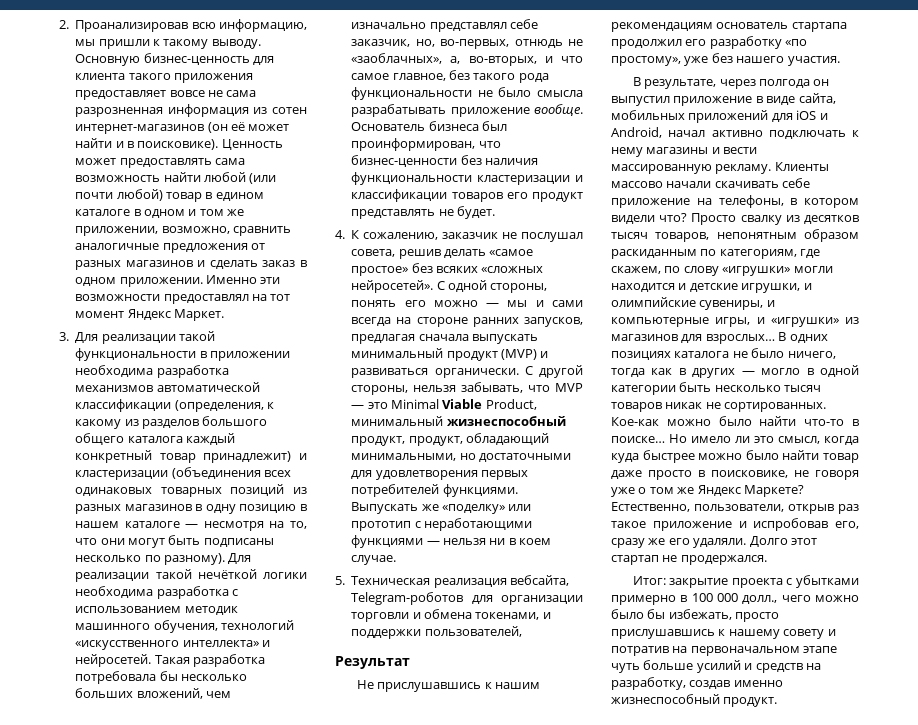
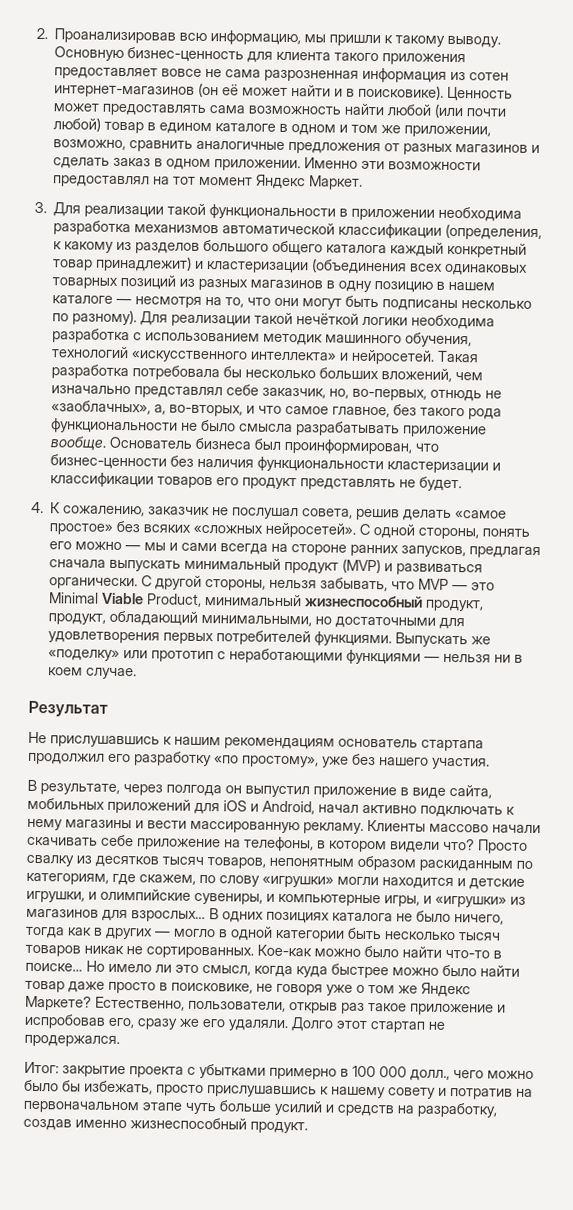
[335,575,569,588] [351,592,583,605] [351,609,551,622] [351,626,522,639] // 5. Техническая реализация вебсайта, Telegram-роботов для организации торговли и обмена токенами, и поддержки пользователей, -> (138, 673) none

